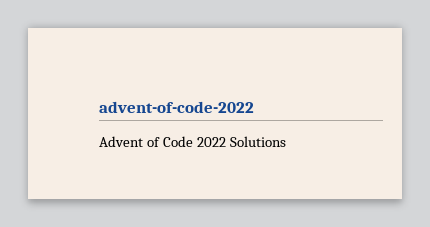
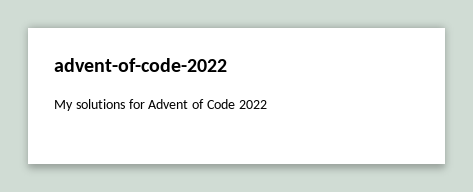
(254, 107) none -> [54,99,145,111] My solutions for
[229,136,286,147] Solutions -> (267, 104) none

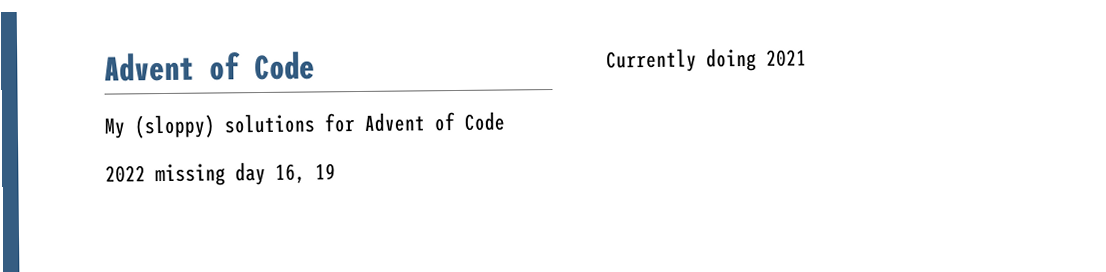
[54,58,227,72] advent-of-code-2022 -> [104,51,315,82] Advent of Code
(73, 105) none -> [134,114,215,139] (sloppy)
[238,100,267,109] 2022 -> [105,161,336,187] [606,47,807,73] // 2022 missing day 16, 19 // Currently doing 2021

